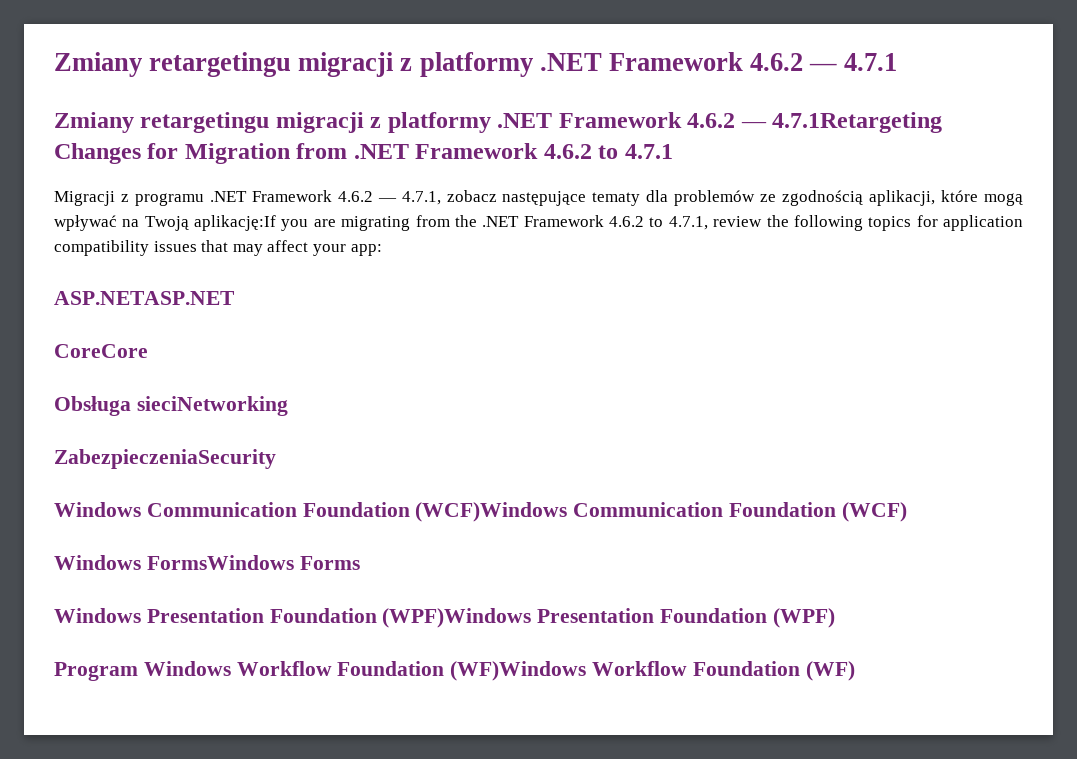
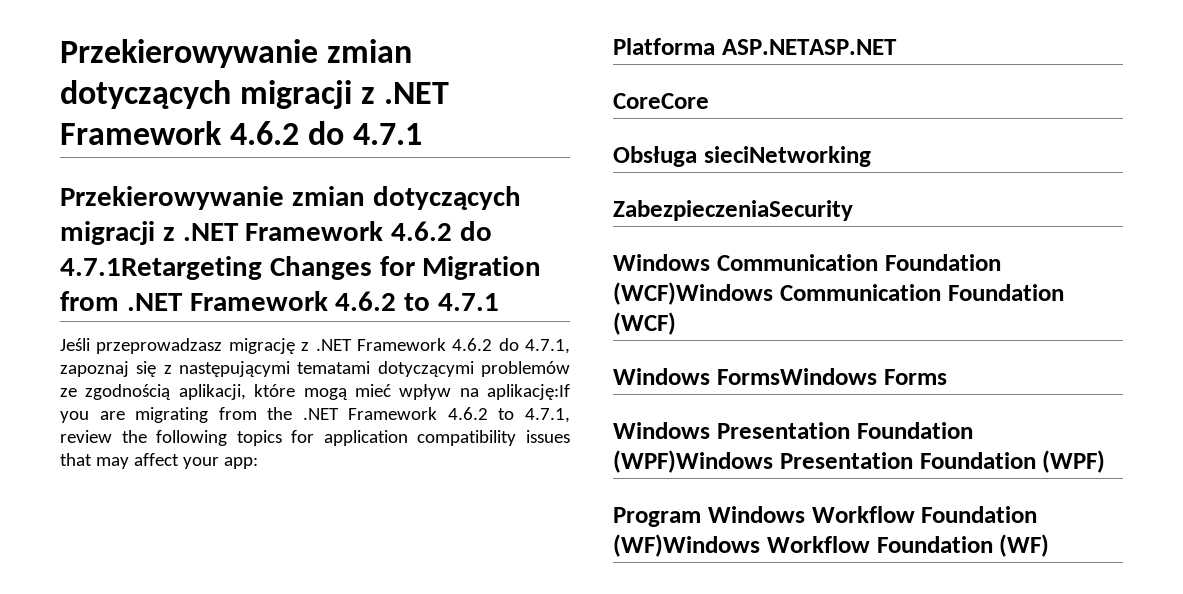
[54,52,898,77] [54,112,767,133] Zmiany retargetingu migracji z platformy .NET Framework 4.6.2 — 4.7.1 // Zmiany retargetingu migracji z platformy .NET Framework 4.6.2 — -> [60,39,413,68] [60,80,450,109] [60,121,423,145] [60,186,521,210] [60,221,493,245] Przekierowywanie zmian dotyczących migracji z .NET Framework 4.6.2 do 4.7.1 // Przekierowywanie zmian dotyczących migracji z .NET Framework 4.6.2 do
[54,190,669,206] Migracji z programu .NET Framework 4.6.2 — 4.7.1, zobacz następujące tematy dla -> [60,338,570,354] [60,361,474,377] Jeśli przeprowadzasz migrację z .NET Framework 4.6.2 do 4.7.1, zapoznaj się z następującymi tematami dotyczącymi
[54,215,189,231] wpływać na Twoją -> [354,384,479,400] mieć wpływ na
(382, 250) none -> [613,38,715,55] Platforma

